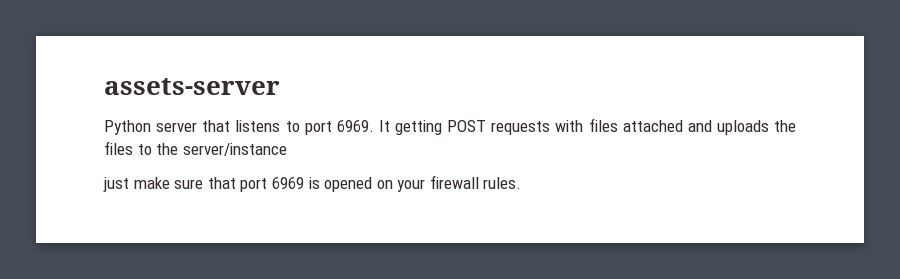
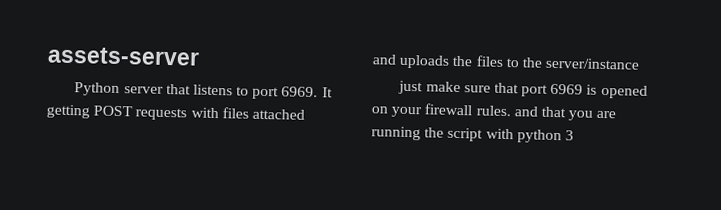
(522, 183) none -> [513,106,617,121] [371,126,574,144] and that you are running the script with python 3

